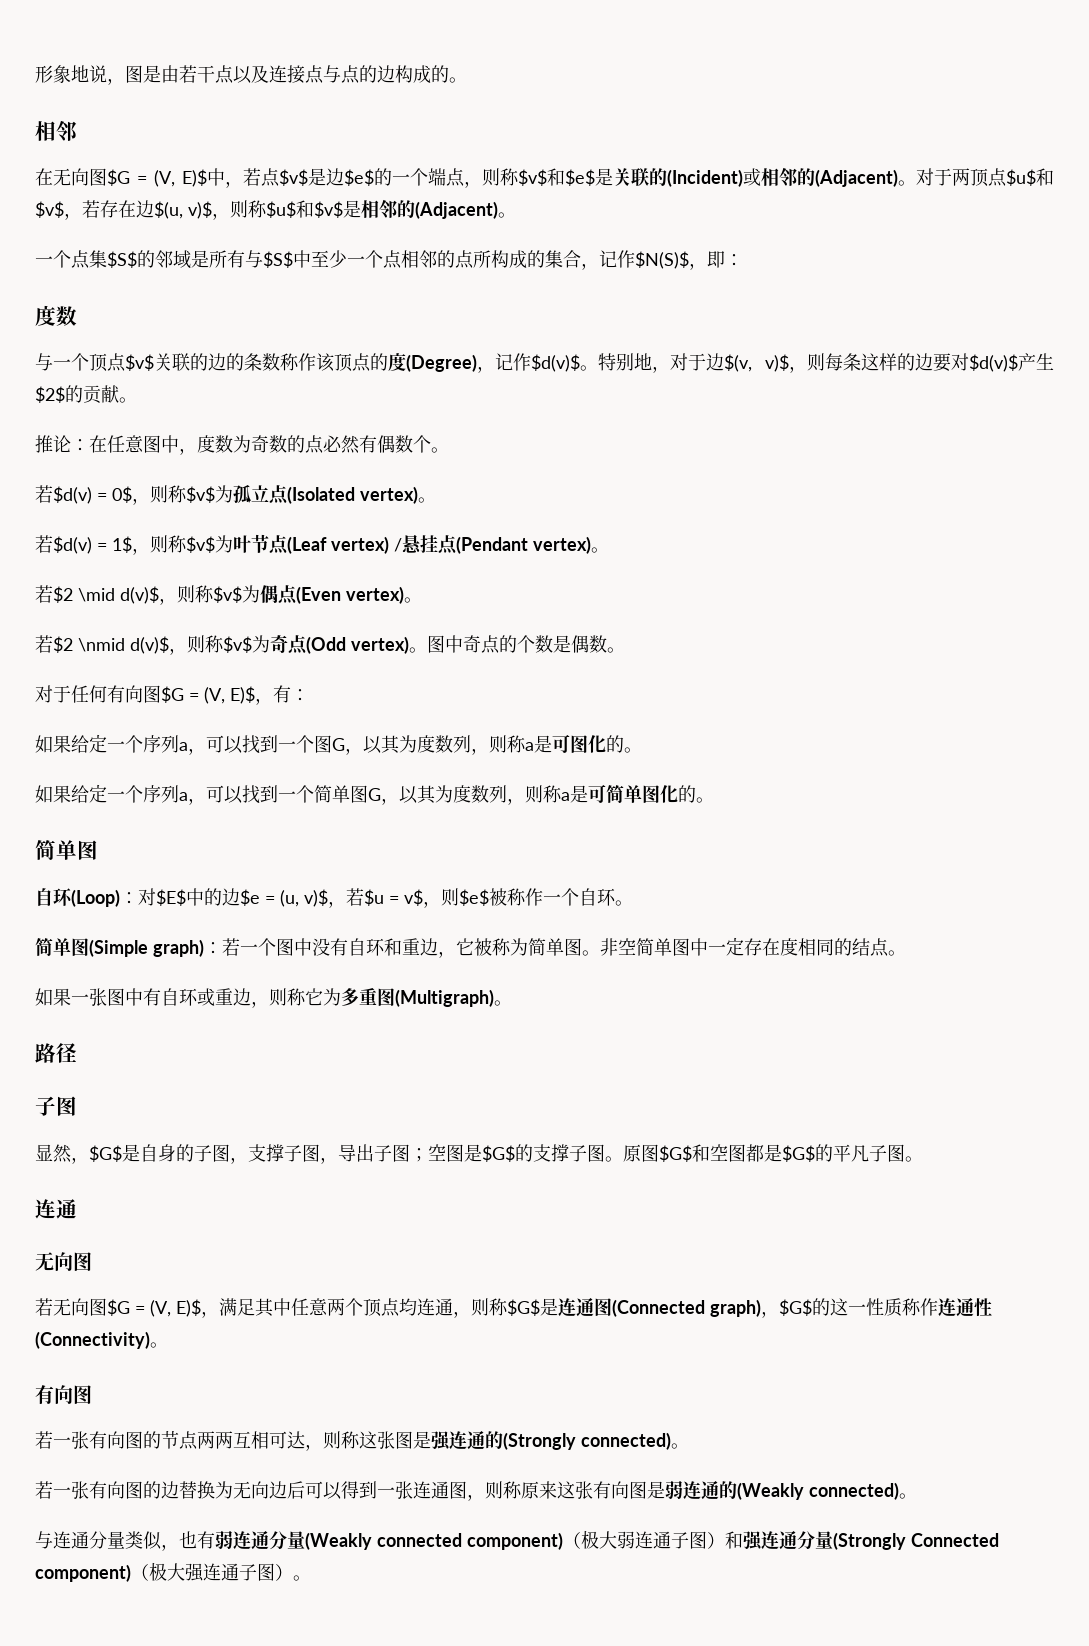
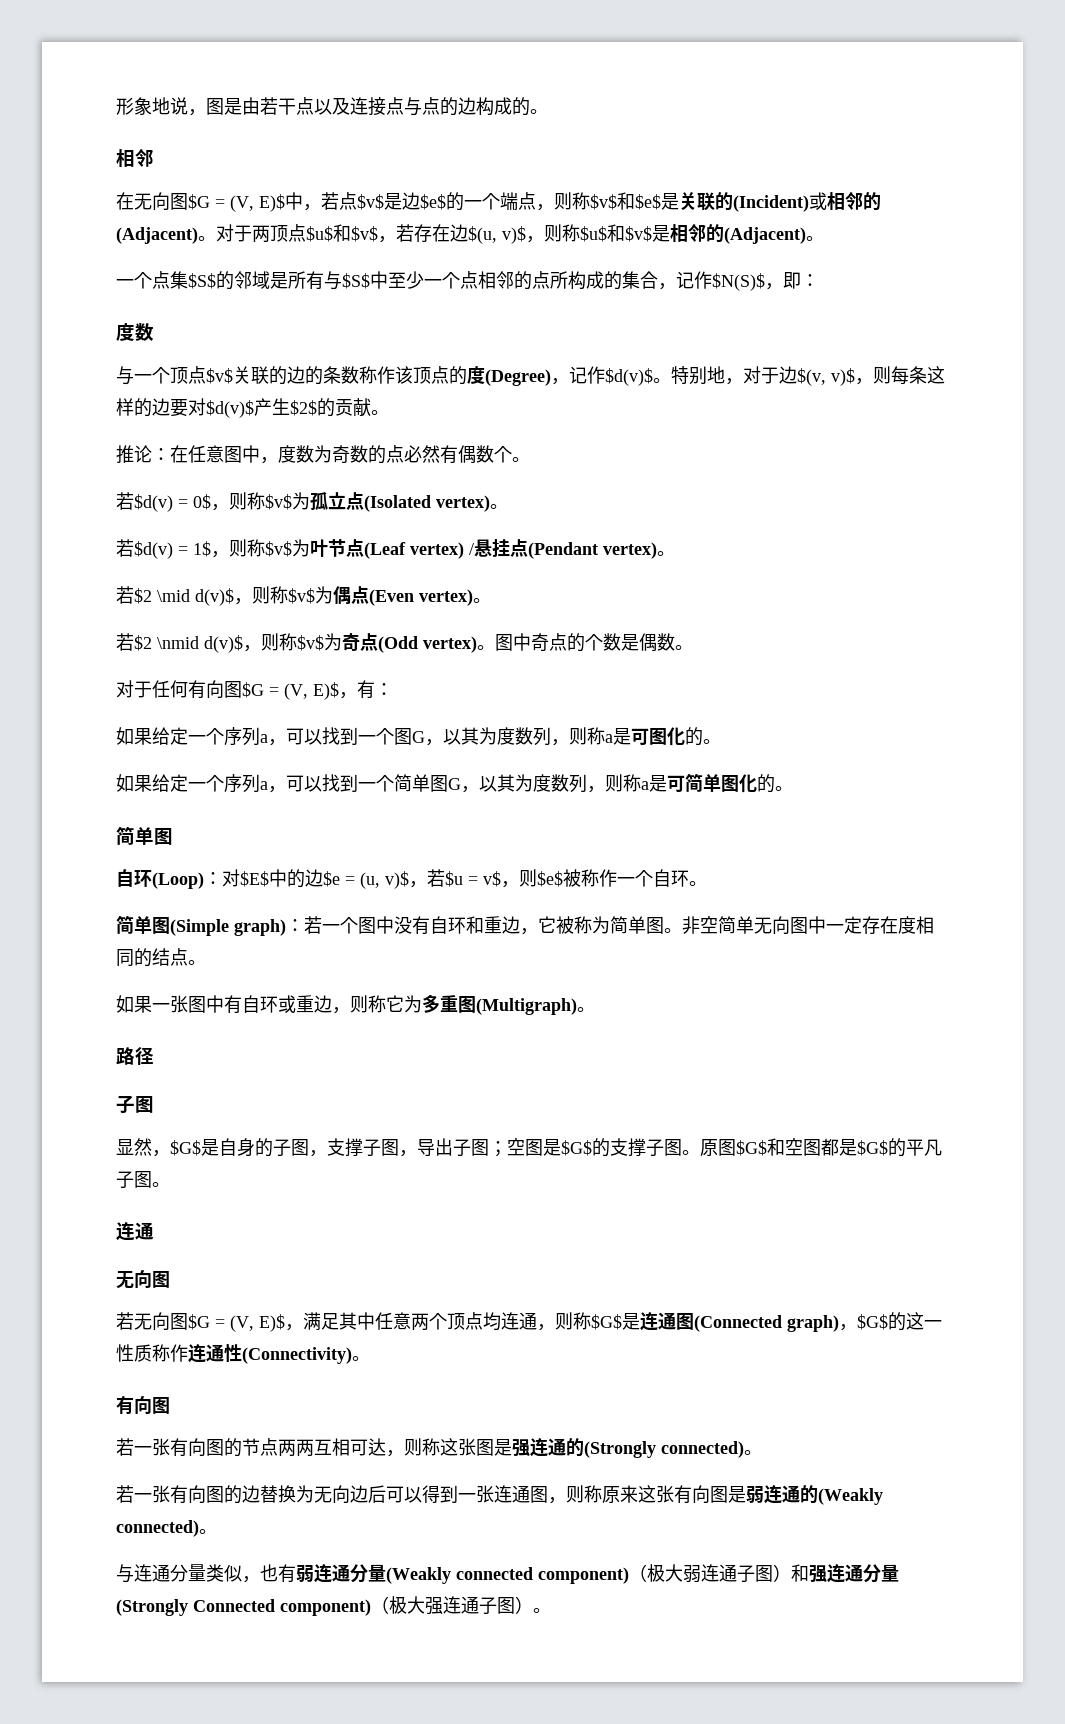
(672, 947) none -> [754,916,790,934] 无向

